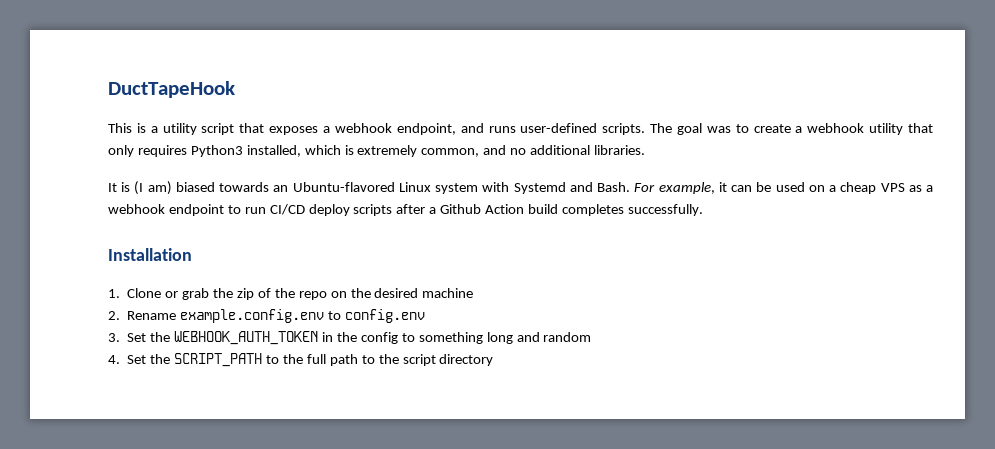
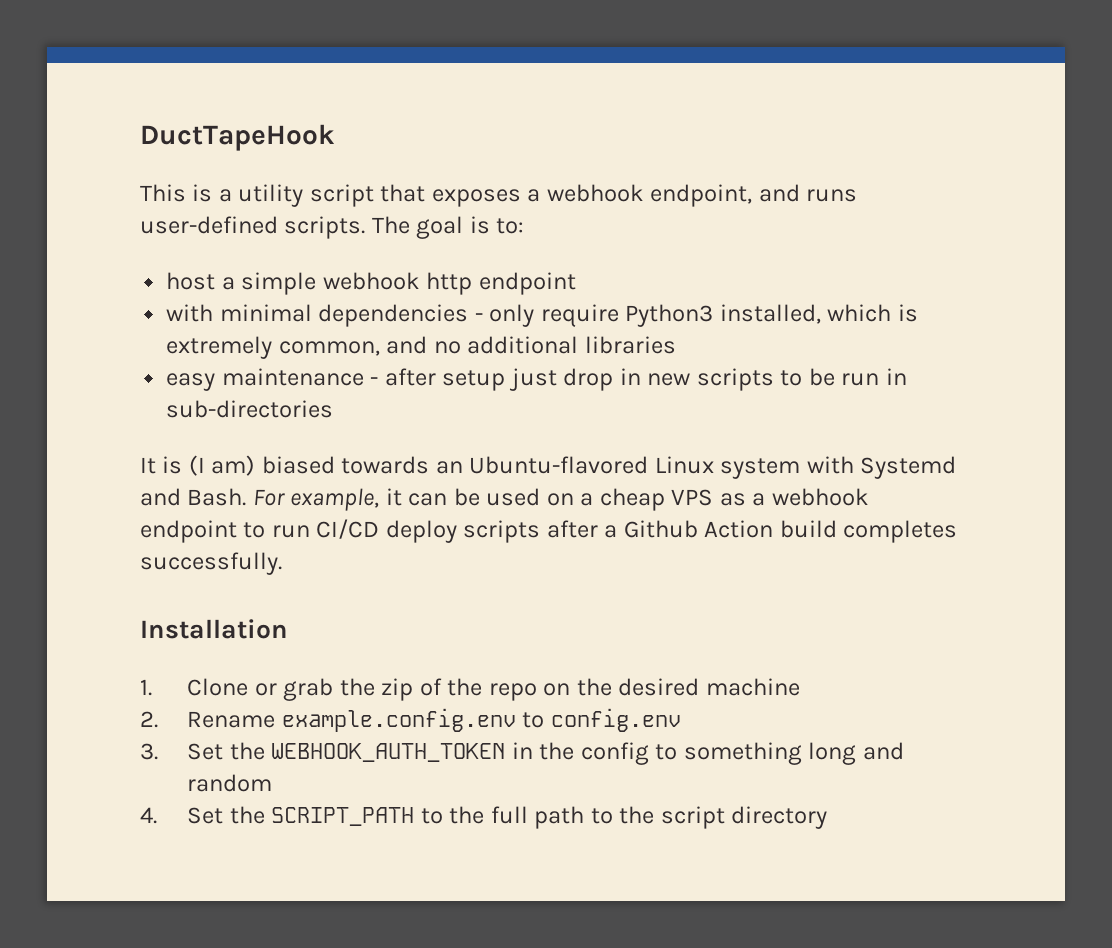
[706,123,934,135] [108,145,187,157] was to create a webhook utility that only requires -> [469,216,525,234] [166,272,576,295] [166,304,619,327] is to: // host a simple webhook http endpoint // with minimal dependencies - only require
[594,145,646,155] libraries. -> [584,336,676,354] [166,368,907,391] [166,400,334,418] libraries // easy maintenance - after setup just drop in new scripts to be run in sub-directories

